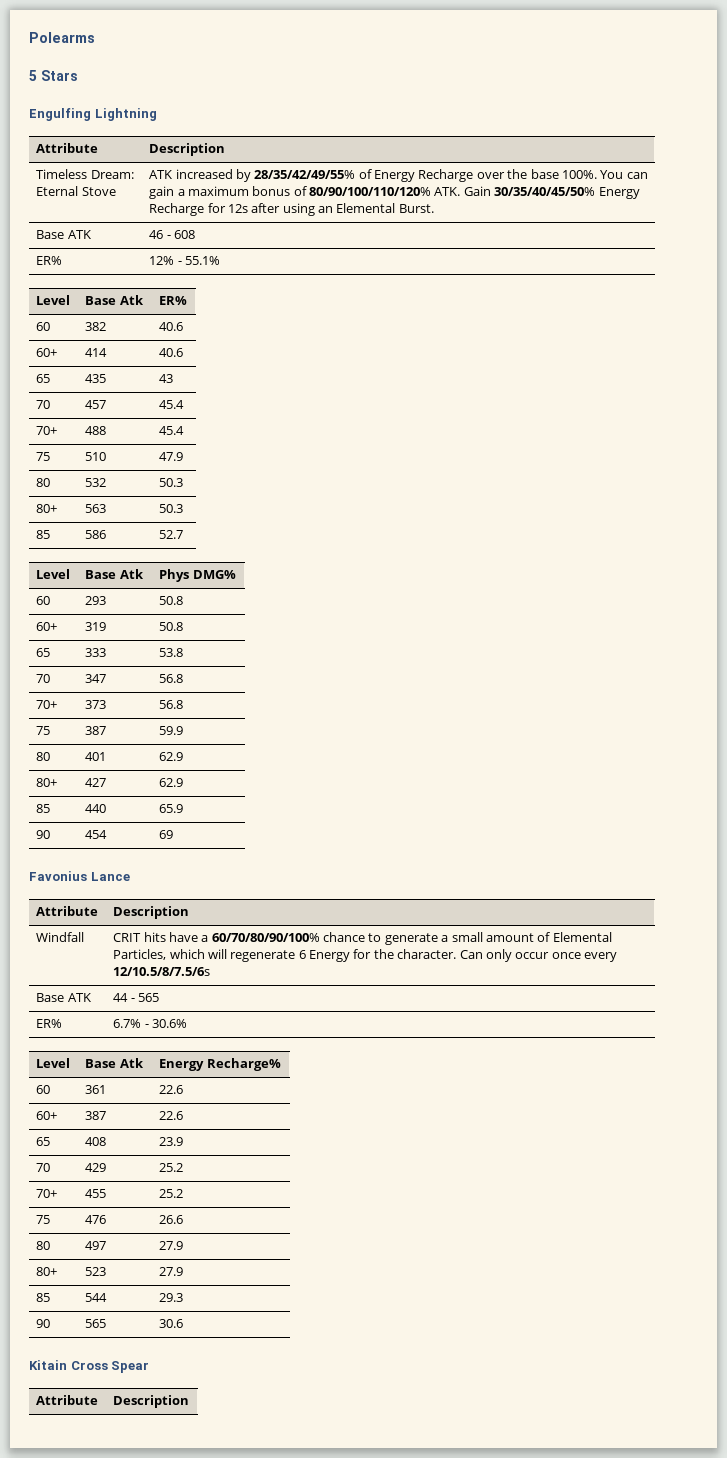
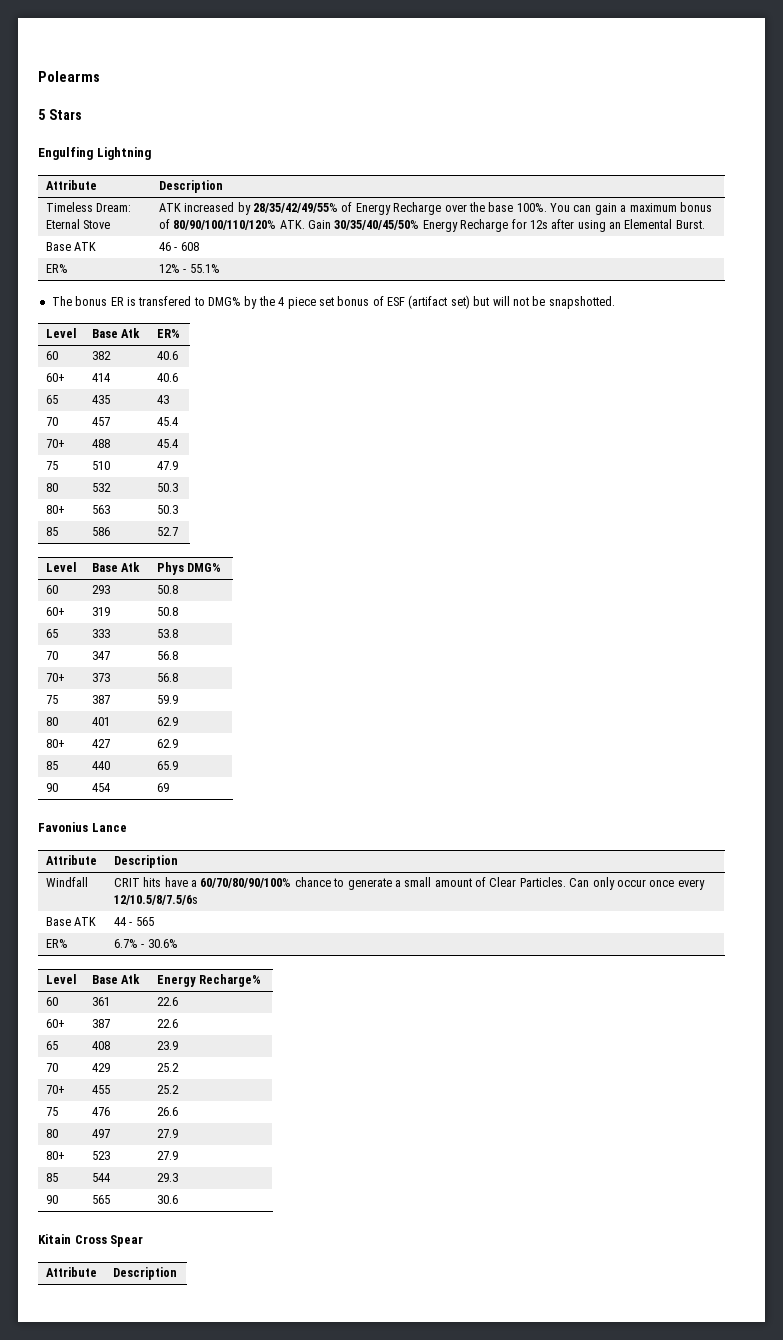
(220, 260) none -> [51,295,615,309] // The bonus ER is transfered to DMG% by the 4 piece set bonus of ESF (artifact set) but will not be snapshotted.
[552,932,612,942] [113,949,457,962] Elemental Particles, which will regenerate 6 Energy for the character. -> [489,877,566,887] Clear Particles.

